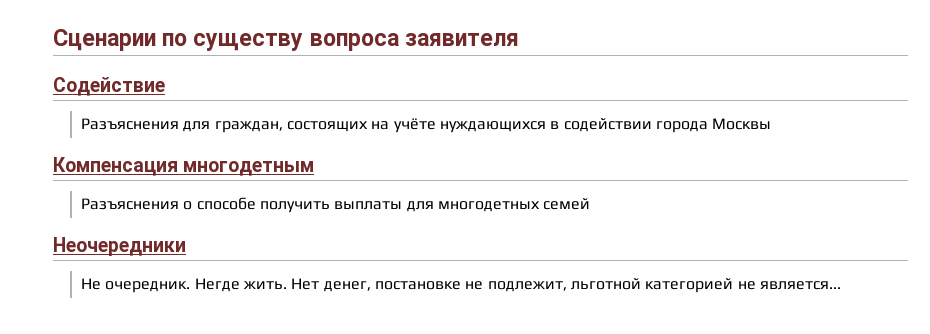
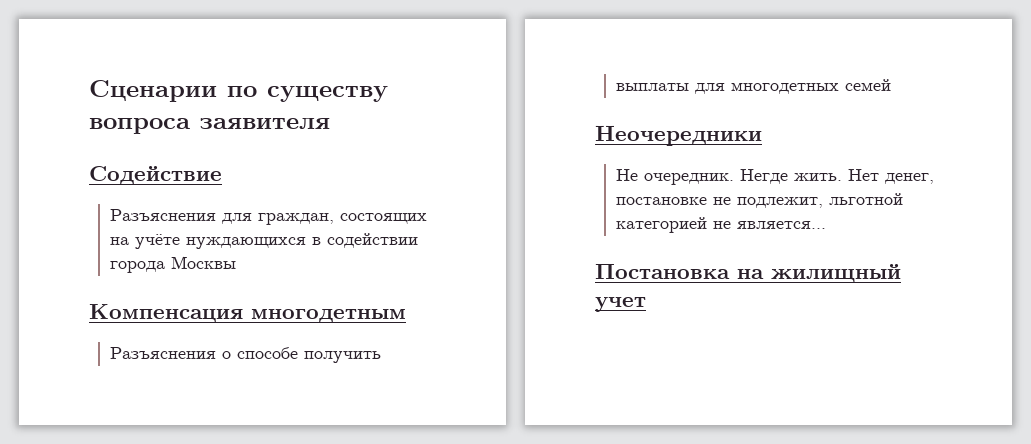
(841, 285) none -> [595,264,901,283] [595,297,646,312] // Постановка на жилищный учет

